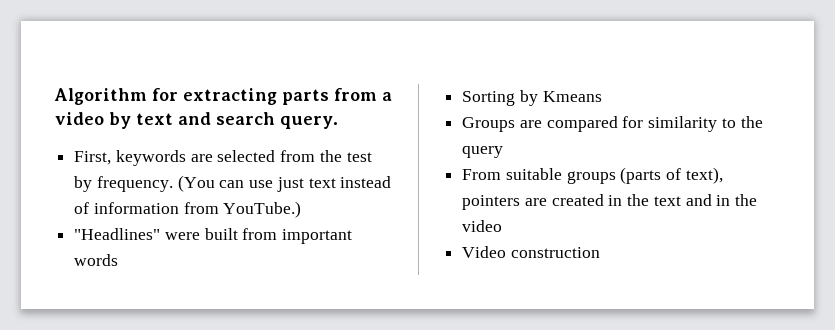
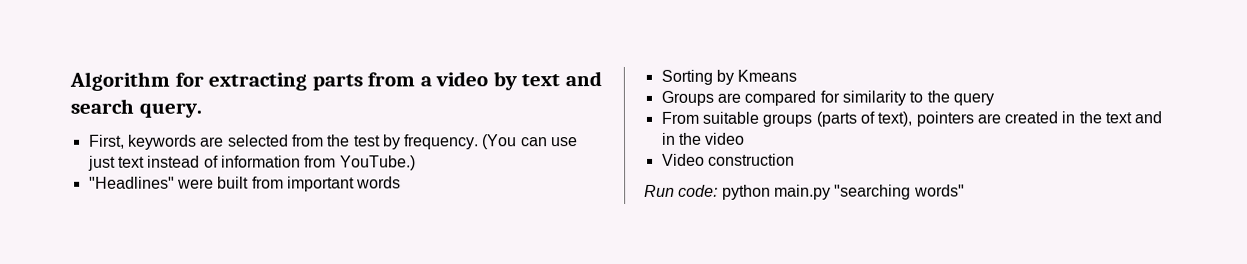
(600, 252) none -> [644,184,965,200] // Run code: python main.py "searching words"

